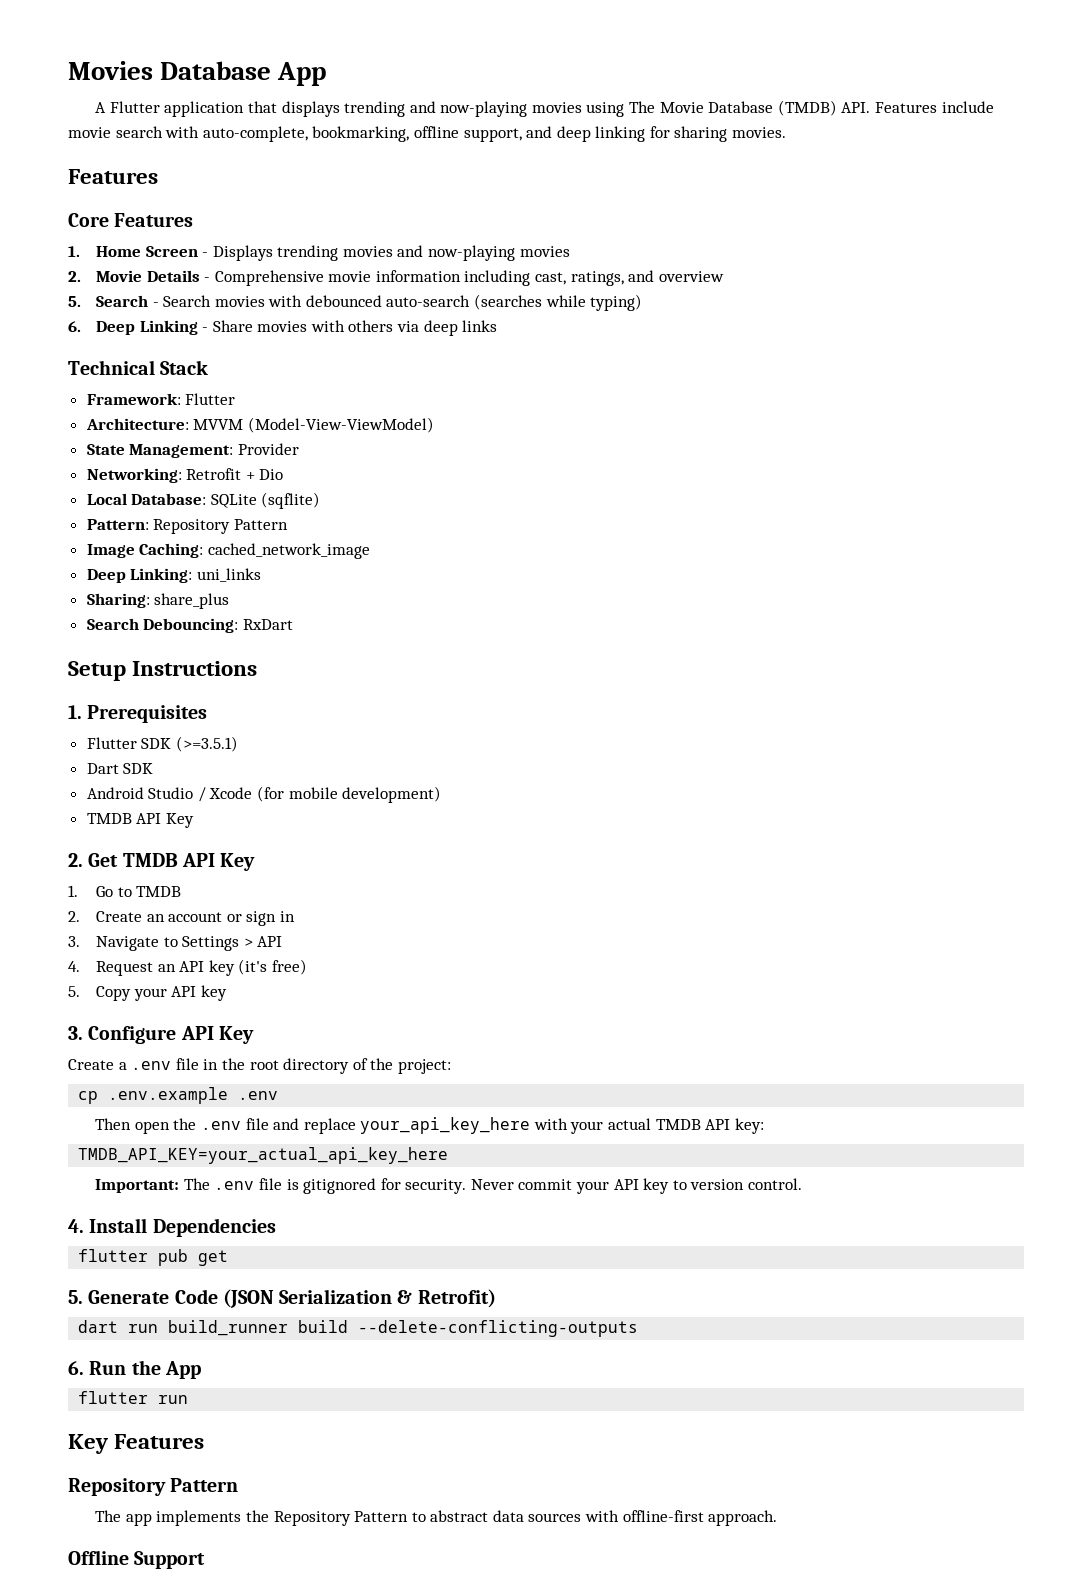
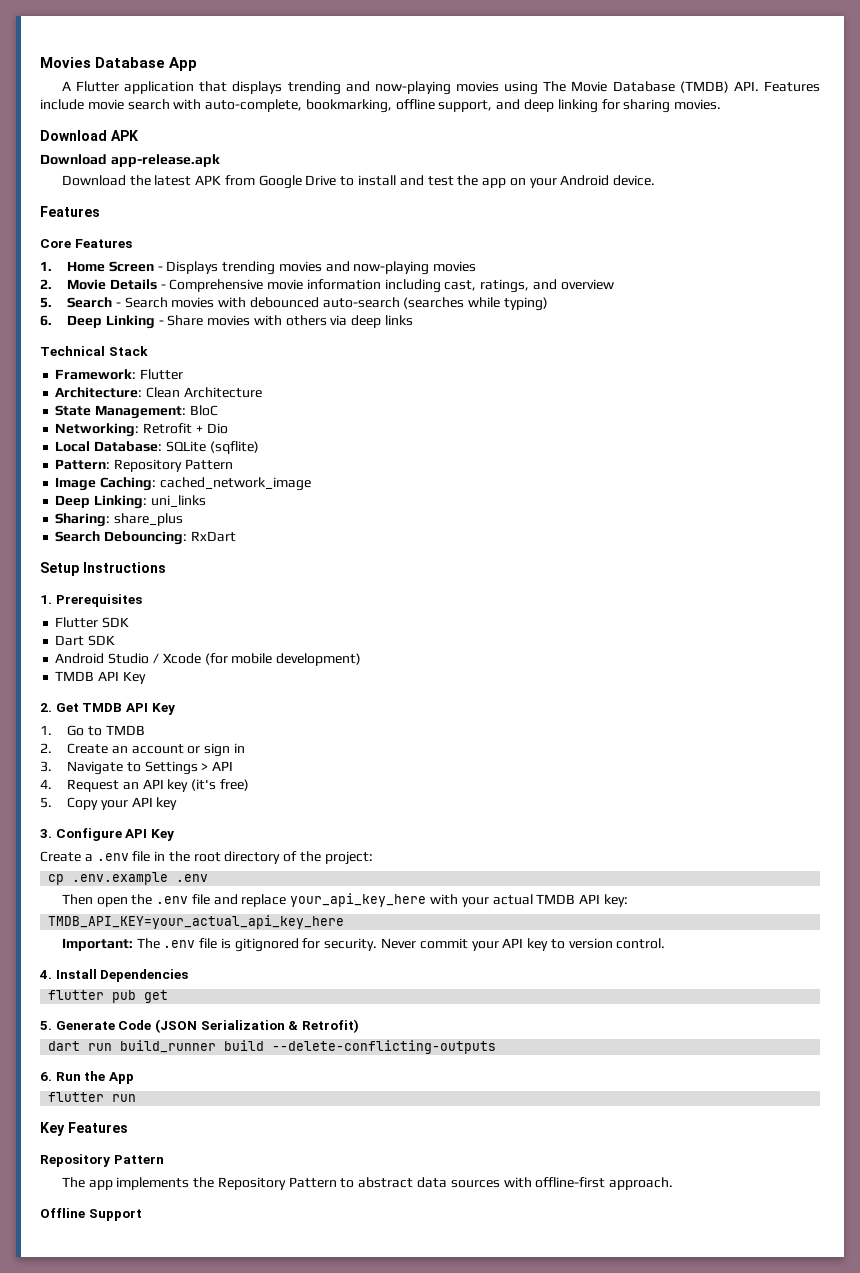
(787, 132) none -> [40,130,139,141] [40,154,220,167] [61,175,656,189] // Download APK // Download app-release.apk // Download the latest APK from Google Drive to install and test the app on your Android device.
[193,417,434,433] MVVM (Model-View-ViewModel) -> [146,387,262,398] Clean Architecture
[237,443,299,455] Provider -> [189,405,218,416] BloC
[175,736,238,752] (>=3.5.1) -> (130, 622) none

